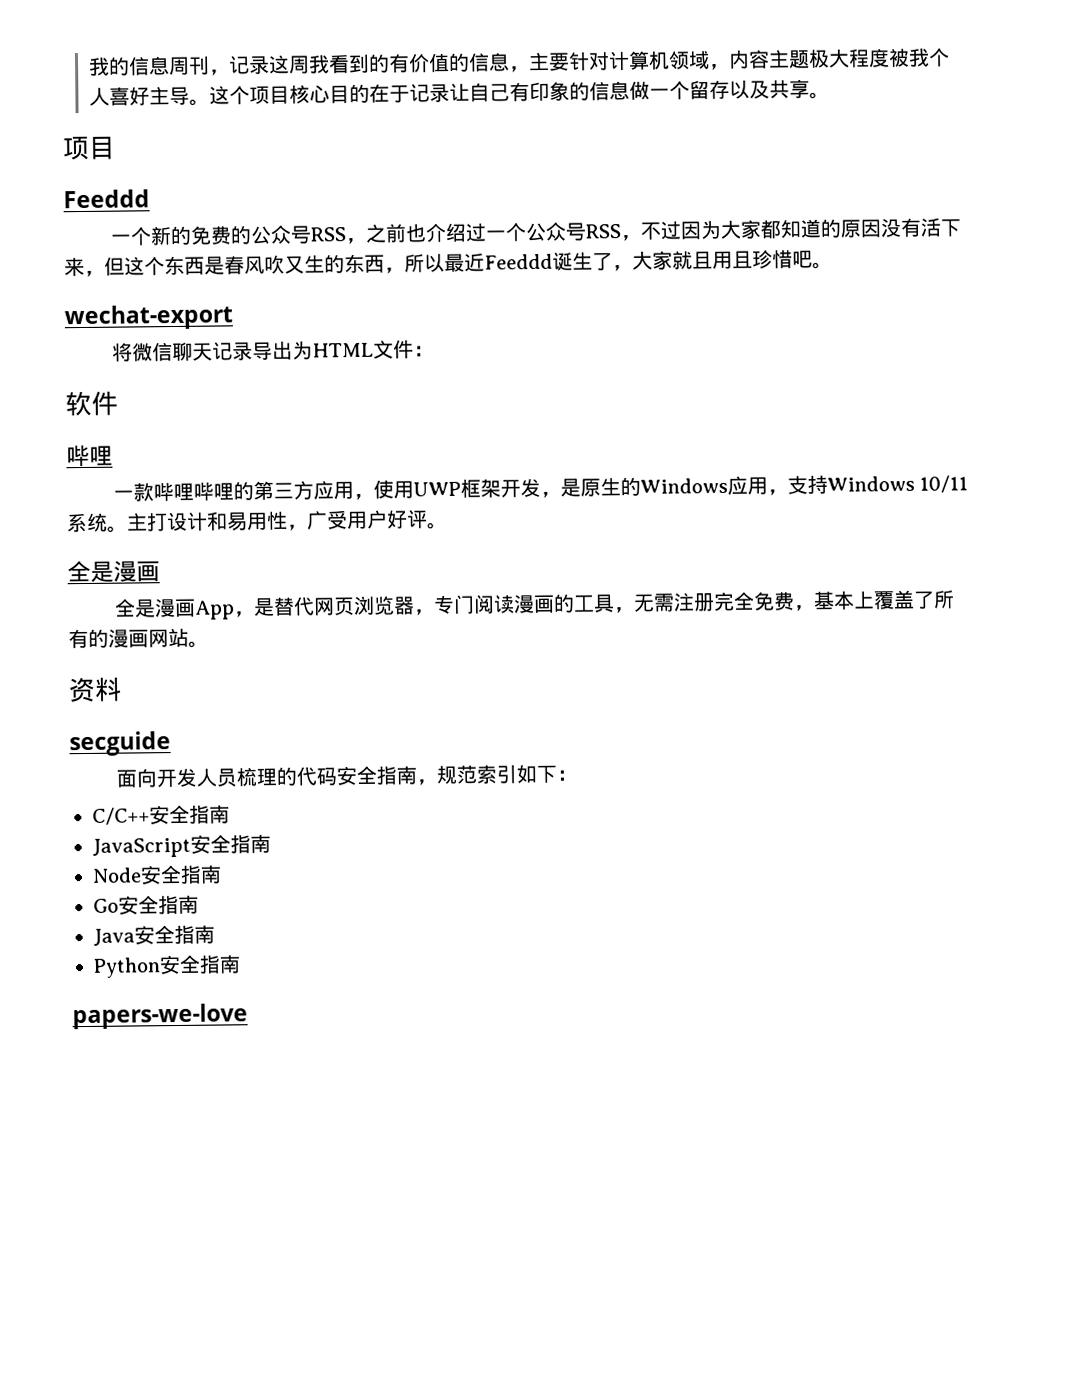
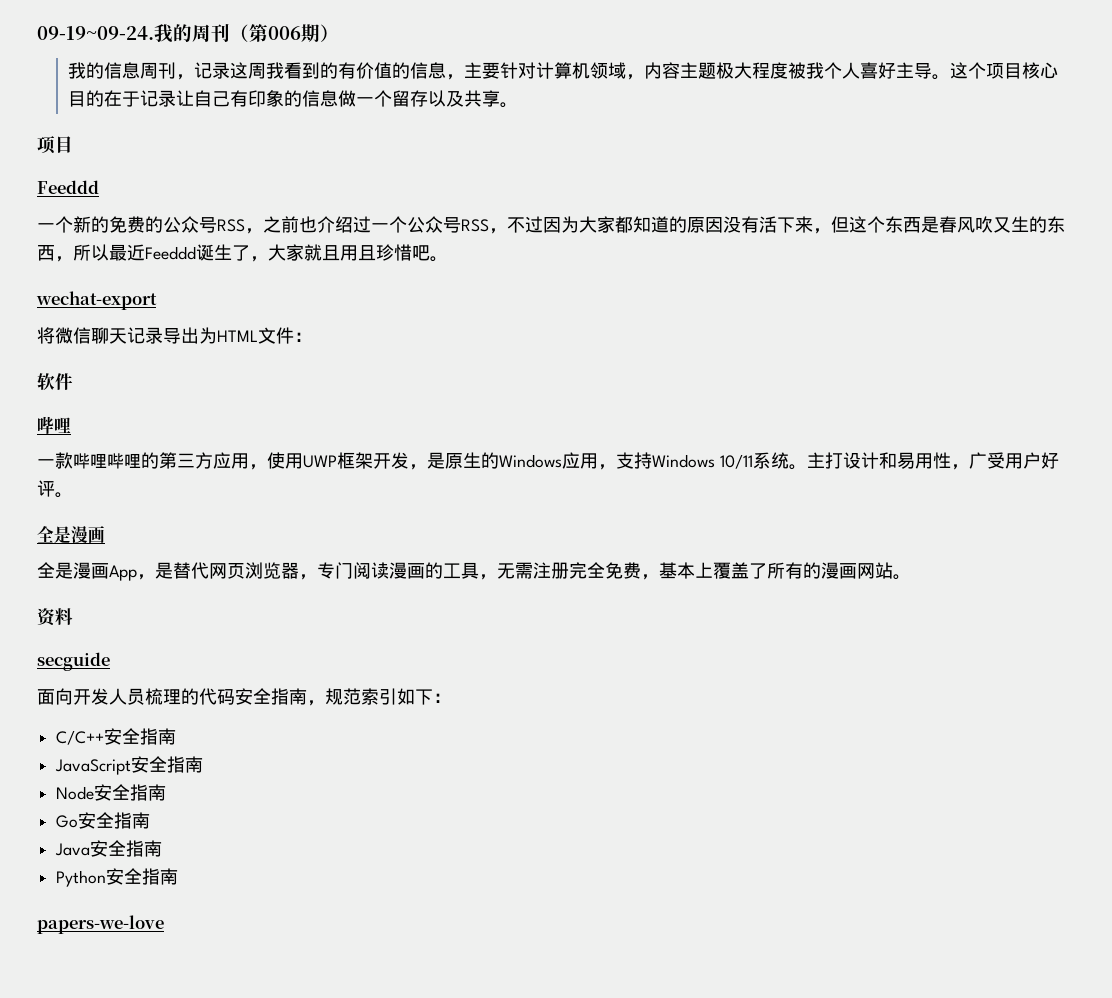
(87, 66) none -> [37,24,339,43] 09-19~09-24.我的周刊（第006期） //

